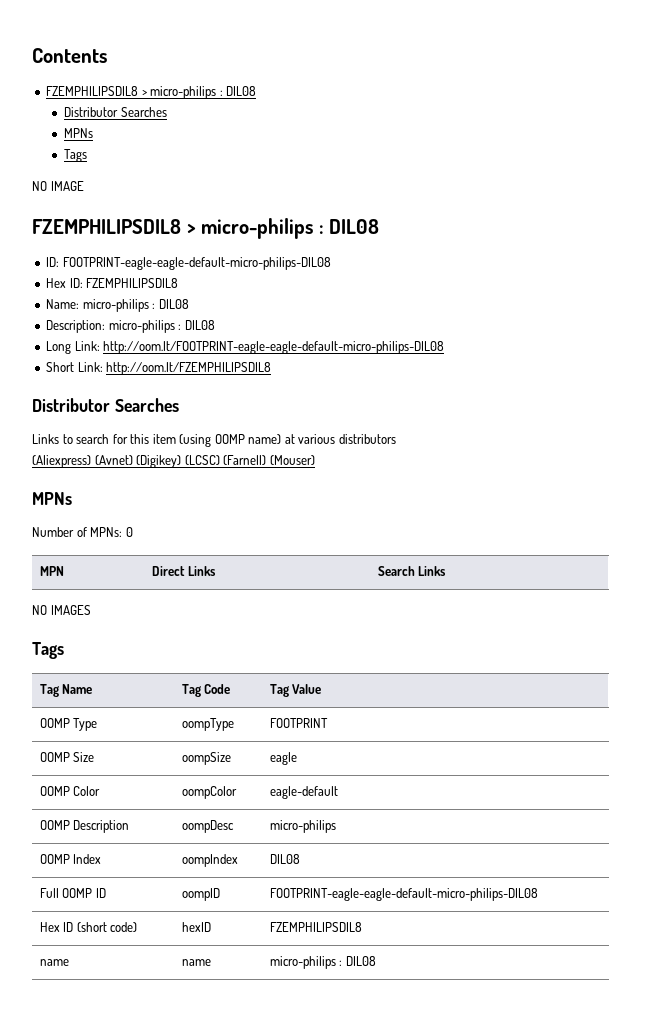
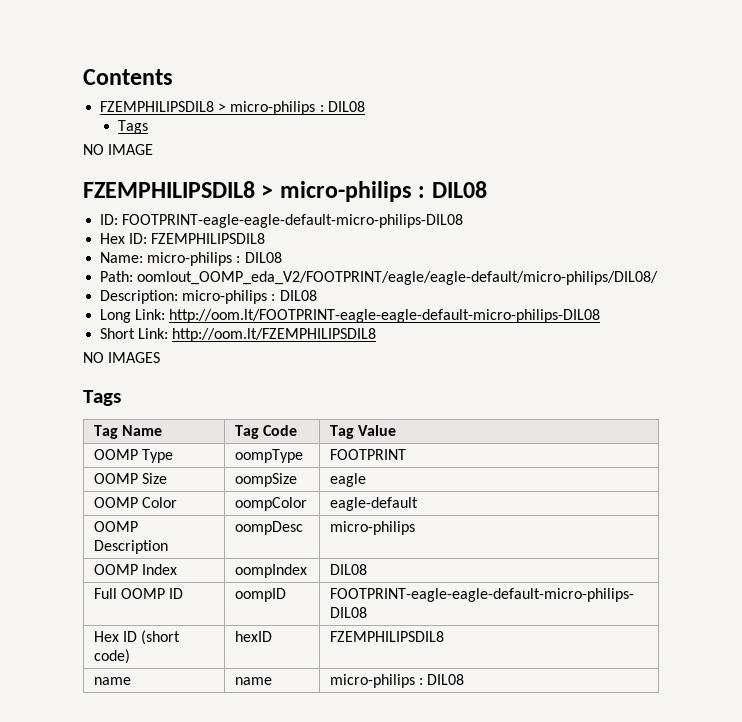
[64,107,167,117] [64,128,94,138] // Distributor Searches // MPNs -> (365, 106) none
(189, 304) none -> [100,271,659,285] // Path: oomlout_OOMP_eda_V2/FOOTPRINT/eagle/eagle-default/micro-philips/DIL08/
[32,398,179,412] [32,434,396,447] [32,455,315,468] [32,492,72,505] [32,527,133,537] [39,566,64,576] [151,566,217,576] [377,566,447,576] // Distributor Searches // Links to search for this item (using OOMP name) at various distributors // (Aliexpress) (Avnet) (Digikey) (LCSC) (Farnell) (Mouser) // MPNs // Number of MPNs: 0 // MPN | Direct Links | Search Links -> (377, 335) none

